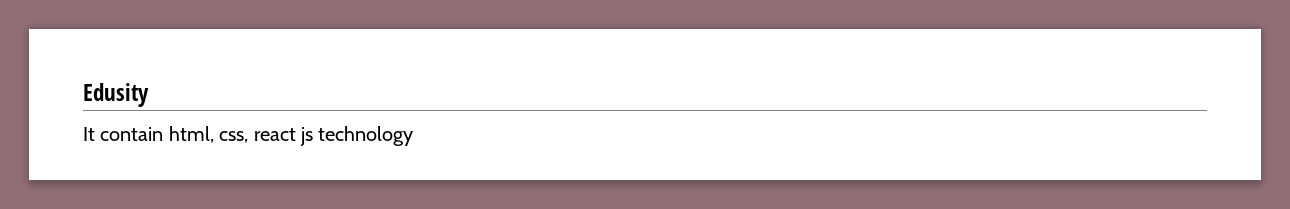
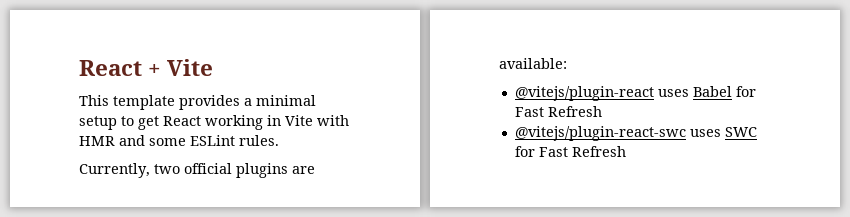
[83,83,149,107] [83,126,414,146] Edusity // It contain html, css, react js technology -> [79,59,214,76] [79,95,316,110] [79,115,349,130] [79,135,279,146] [79,163,315,178] [499,58,567,69] [514,86,756,101] [514,106,602,117] [514,126,757,141] [514,146,626,157] React + Vite // This template provides a minimal setup to get React working in Vite with HMR and some ESLint rules. // Currently, two official plugins are available: // @vitejs/plugin-react uses Babel for Fast Refresh // @vitejs/plugin-react-swc uses SWC for Fast Refresh

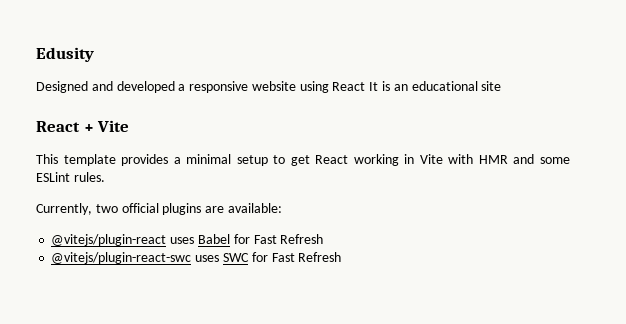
(79, 68) none -> [36,47,94,62] [36,81,502,93] Edusity // Designed and developed a responsive website using React It is an educational site //

